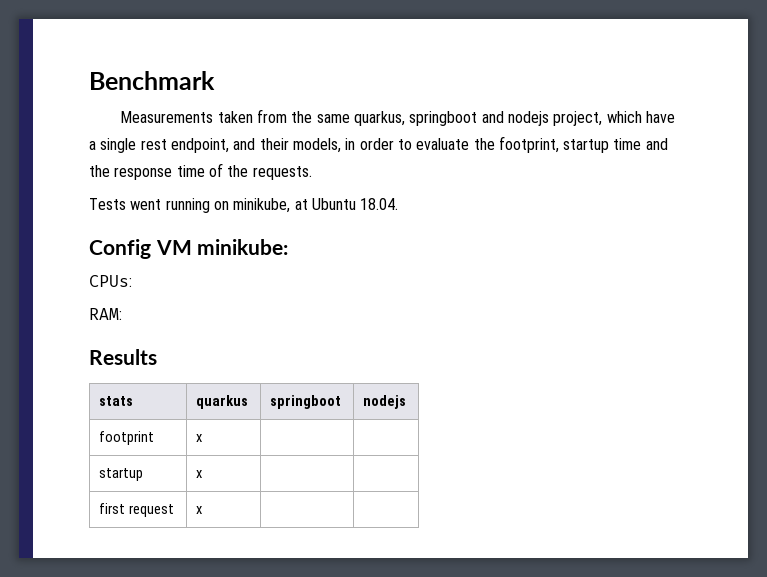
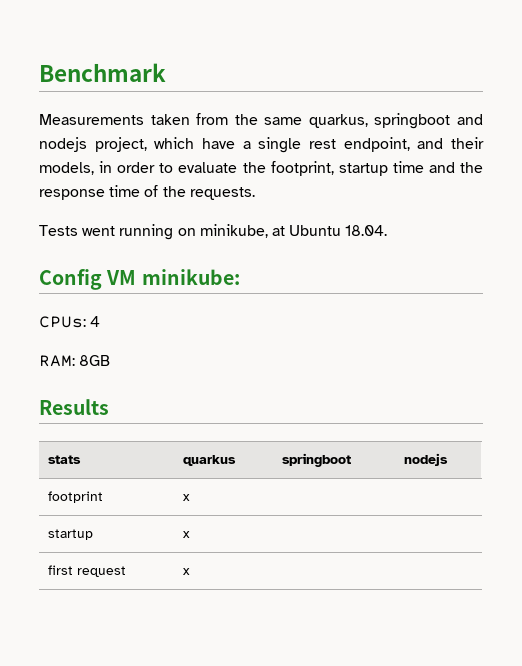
(132, 281) none -> [90,316,101,327] 4
(122, 314) none -> [79,355,111,366] 8GB

